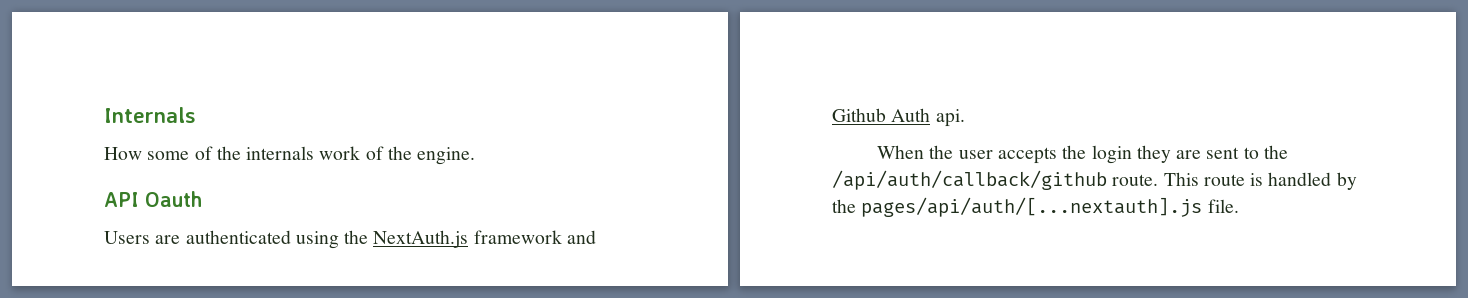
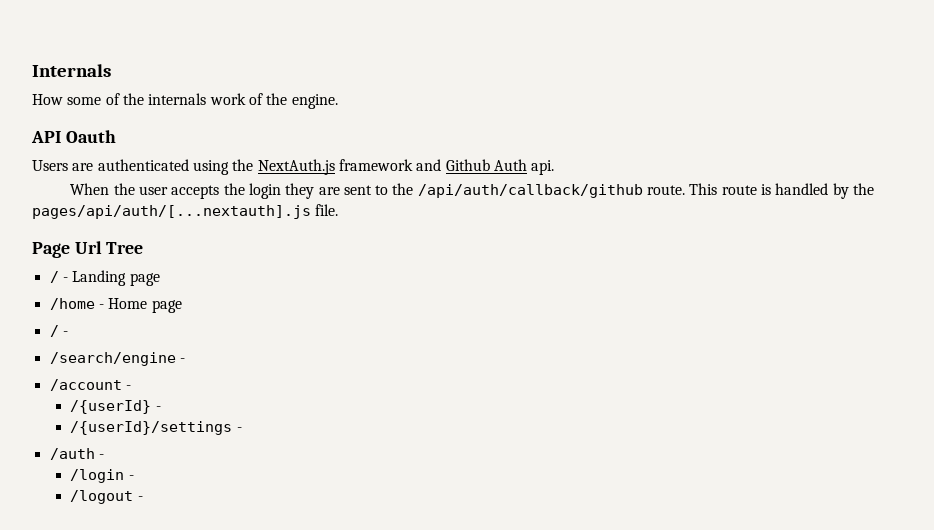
(1239, 206) none -> [32,241,144,258] [49,270,160,286] [49,298,182,313] [49,325,68,337] [49,352,185,366] [49,379,131,391] [70,400,161,414] [70,421,242,435] [49,448,104,460] [70,469,134,483] [70,490,143,504] // Page Url Tree // / - Landing page // /home - Home page // / - // /search/engine - // /account - // /{userId} - // /{userId}/settings - // /auth - // /login - // /logout -

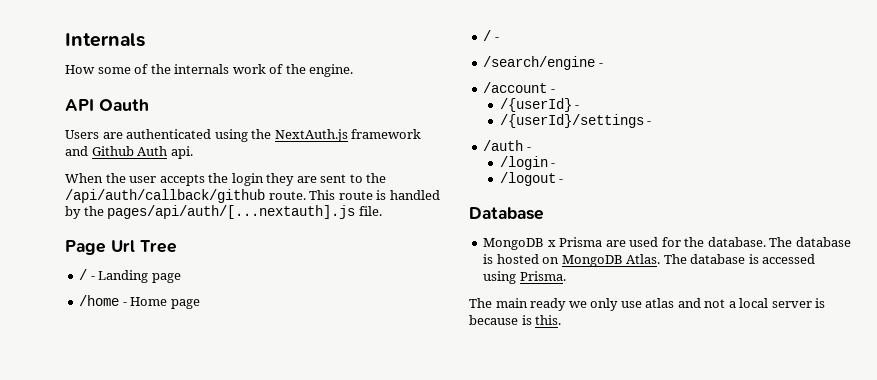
(143, 498) none -> [469,207,544,220] [483,237,851,250] [483,254,816,267] [483,271,566,284] [469,298,826,311] [469,315,562,325] // Database // MongoDB x Prisma are used for the database. The database is hosted on MongoDB Atlas. The database is accessed using Prisma. // The main ready we only use atlas and not a local server is because is this.

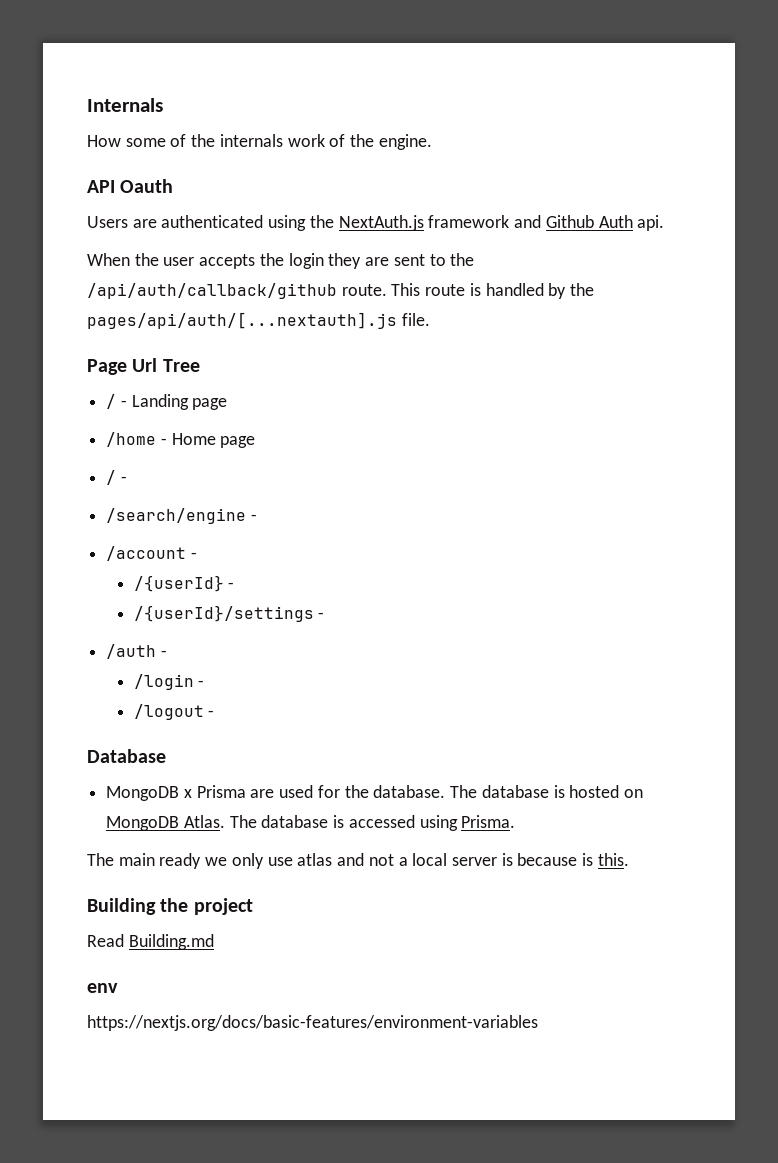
(562, 320) none -> [87,898,253,915] [87,934,214,950] [87,983,118,993] [87,1015,538,1031] // Building the project // Read Building.md // env // https://nextjs.org/docs/basic-features/environment-variables

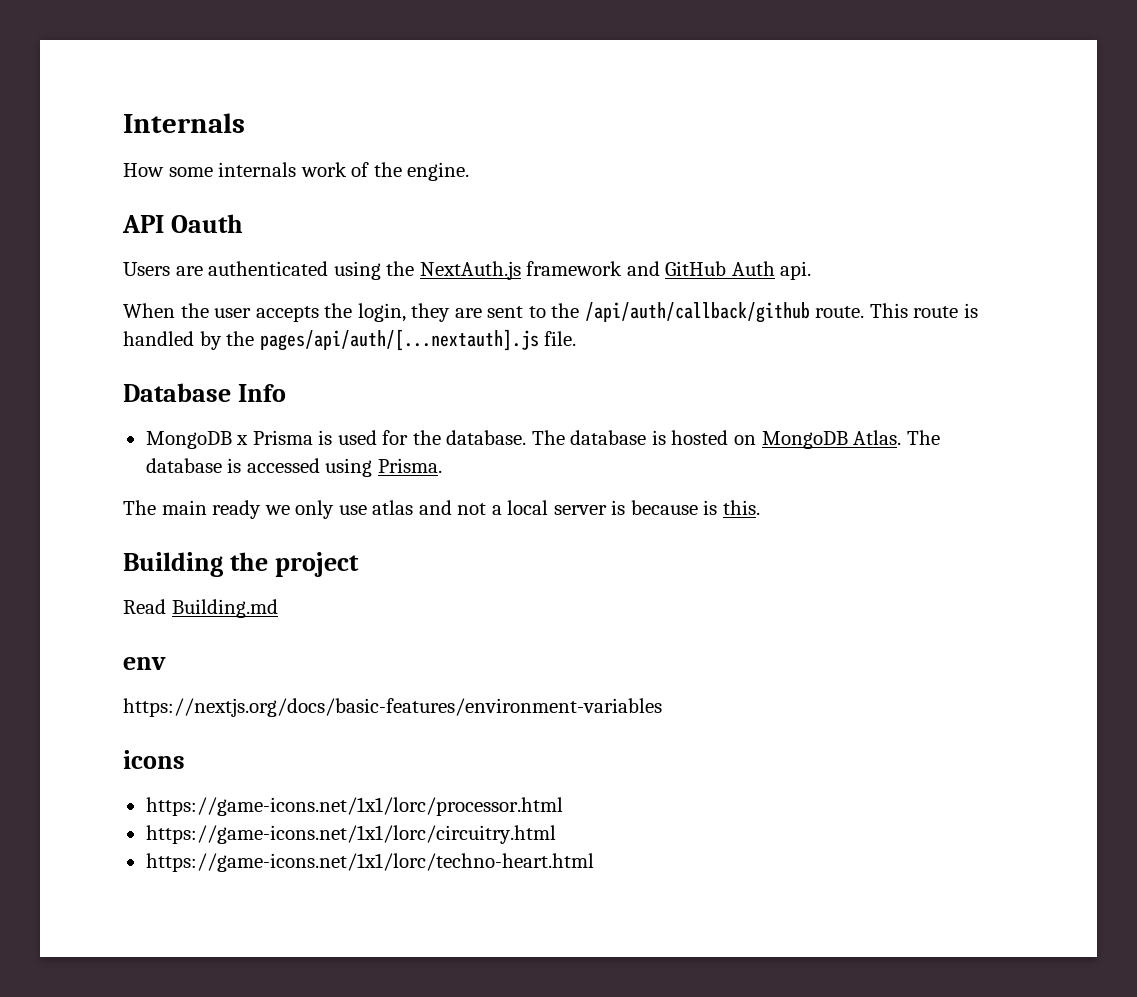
[170,134,216,147] of the -> (213, 172) none
[545,215,594,228] Github -> [665,261,727,276] GitHub
[288,253,324,269] login -> [357,303,406,322] login,
[87,358,200,375] [106,394,228,410] [106,432,256,448] [106,470,127,485] [106,508,257,524] [106,546,197,561] [133,575,235,592] [133,605,325,622] [106,644,167,659] [133,674,205,690] [133,704,215,720] // Page Url Tree // / - Landing page // /home - Home page // / - // /search/engine - // /account - // /{userId} - // /{userId}/settings - // /auth - // /login - // /logout - -> (577, 338) none
(166, 756) none -> [237,384,286,402] Info
[250,789,275,798] are -> [318,430,333,445] is
(538, 1023) none -> [123,750,185,769] [145,797,563,816] [145,825,556,844] [145,853,594,872] // icons // https://game-icons.net/1x1/lorc/processor.html // https://game-icons.net/1x1/lorc/circuitry.html // https://game-icons.net/1x1/lorc/techno-heart.html

